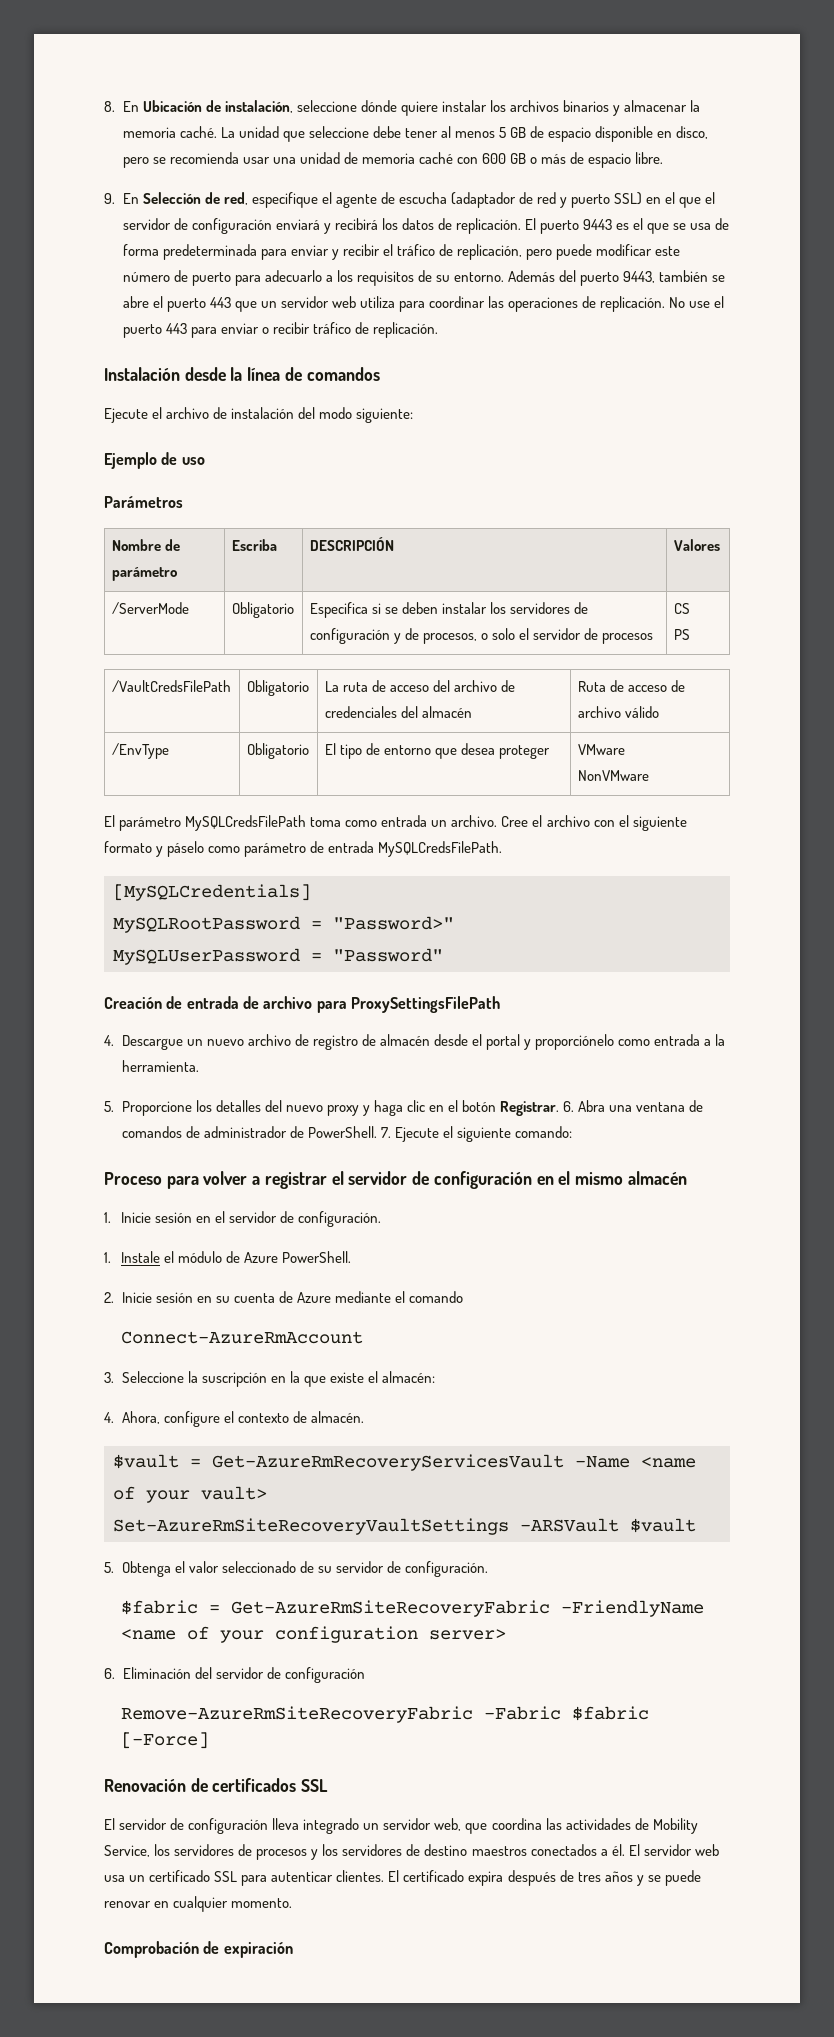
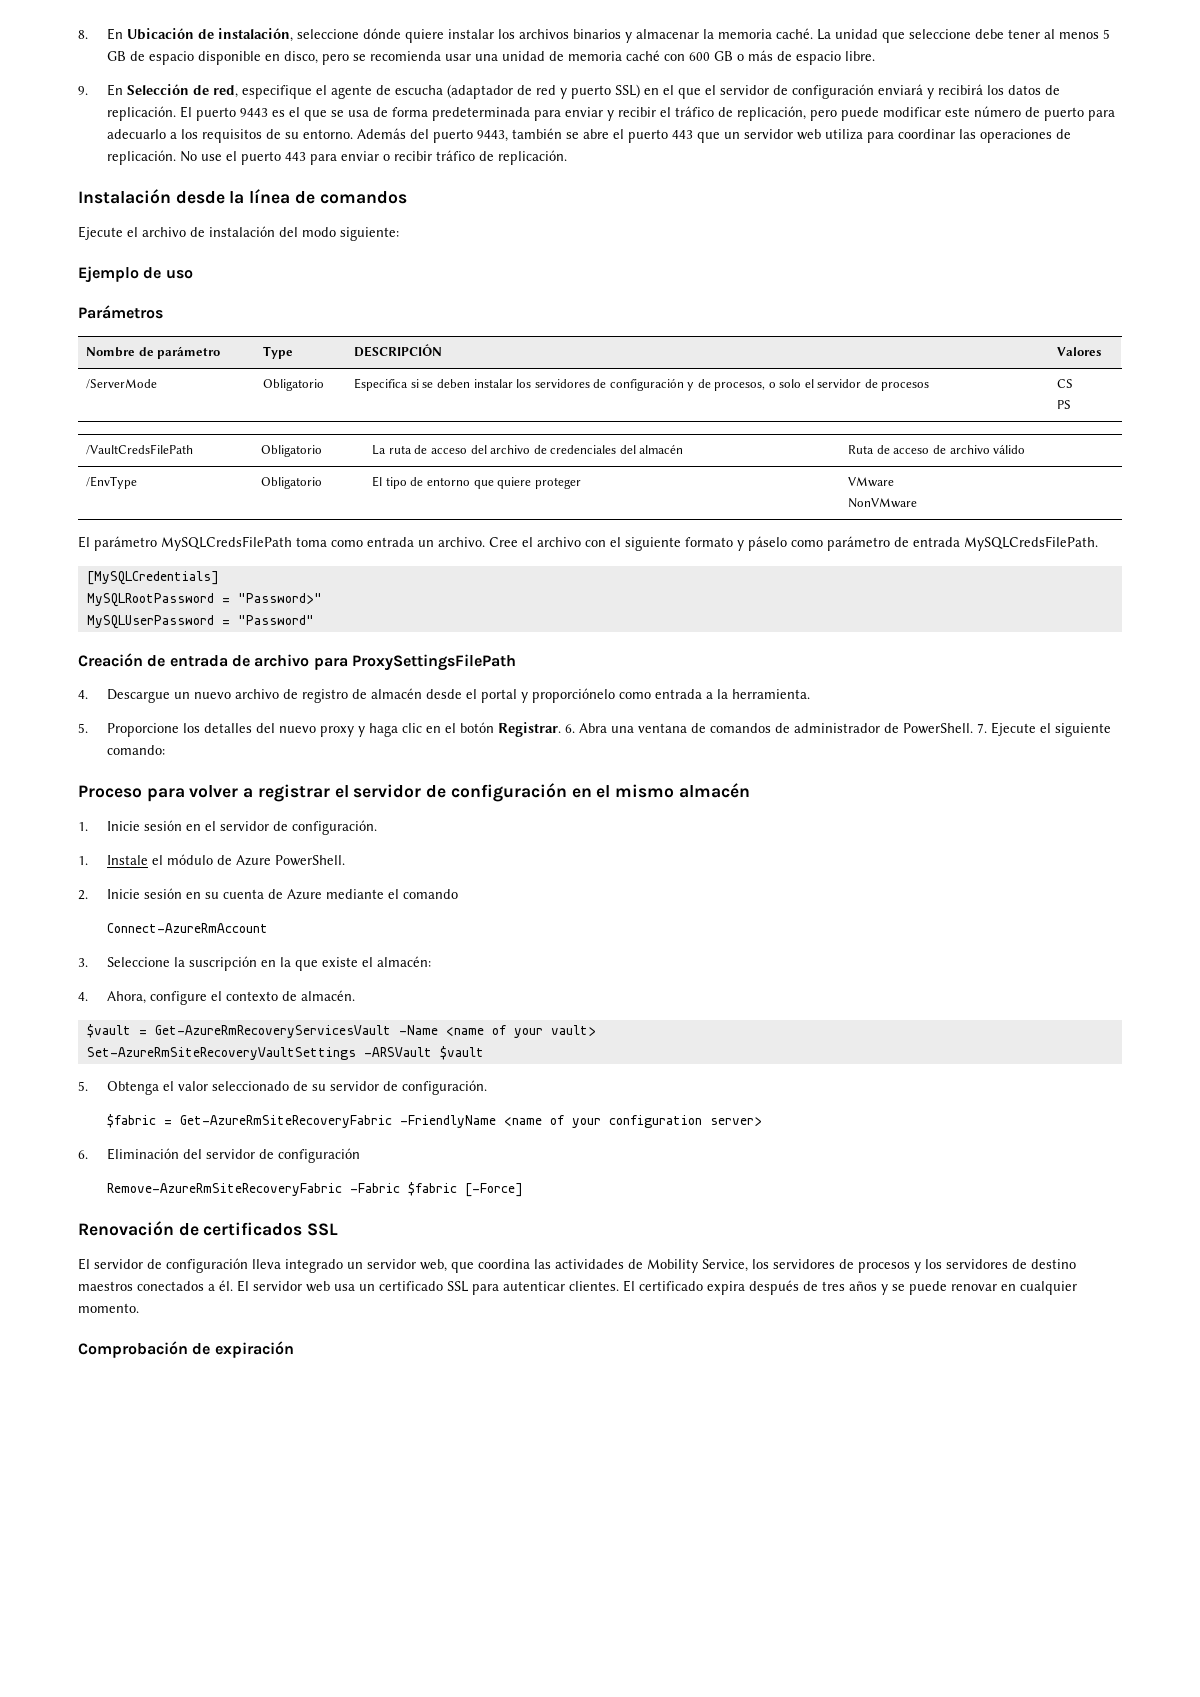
[231,539,277,551] Escriba -> [263,346,294,359] Type
[460,743,495,755] desea -> [497,477,532,489] quiere

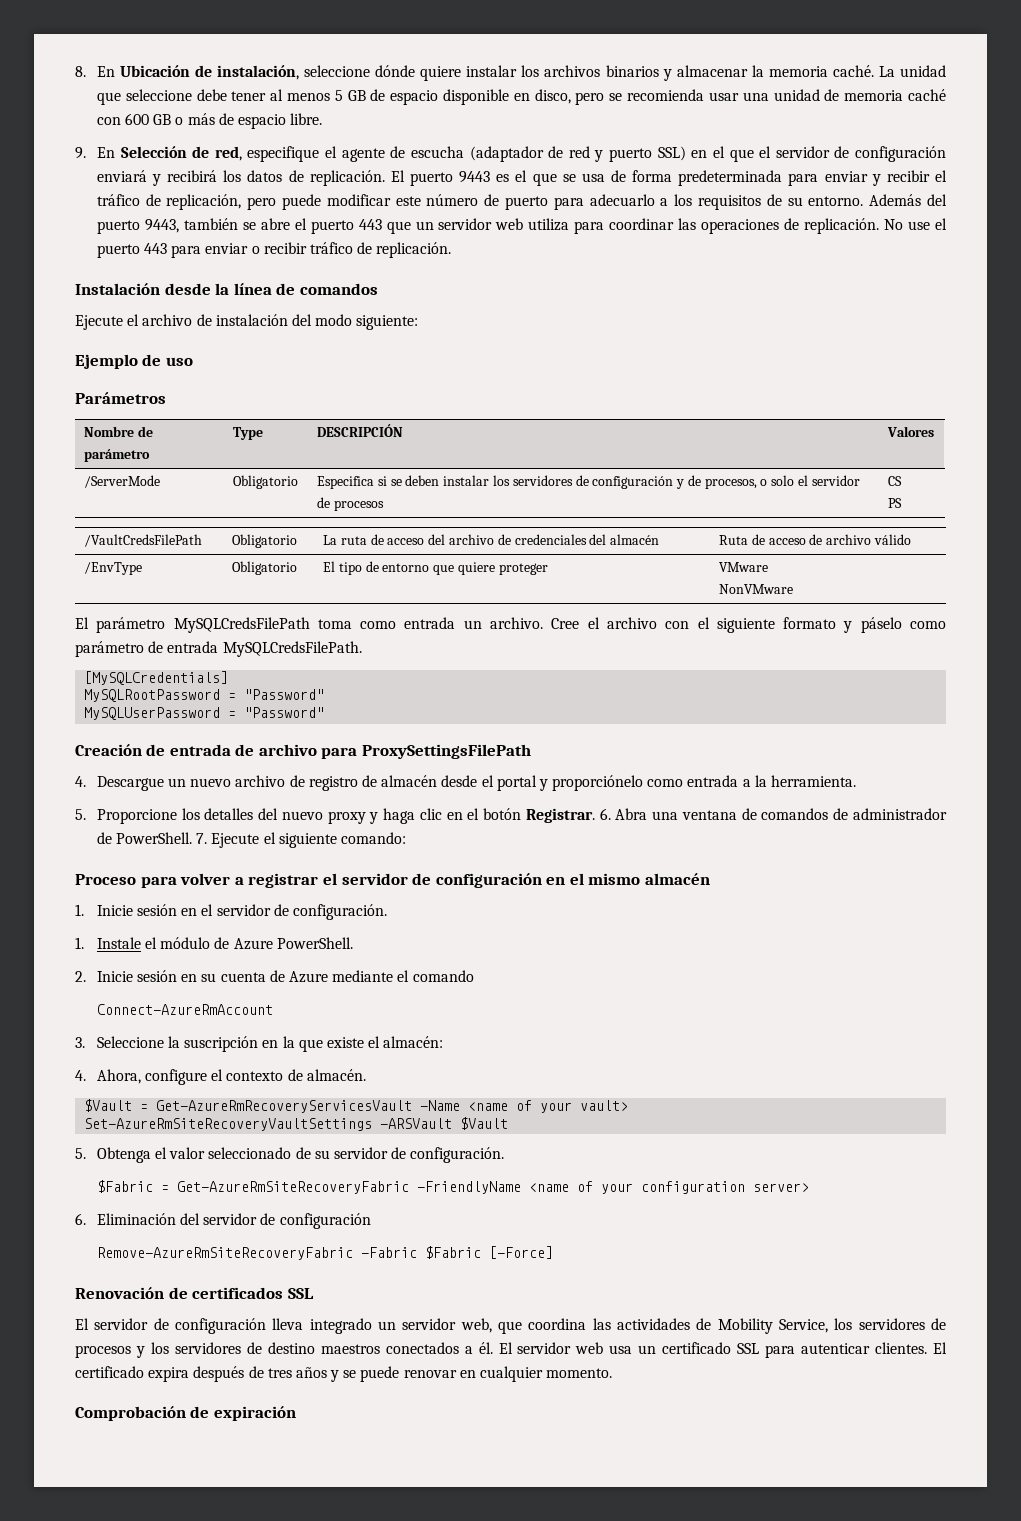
[237,593,322,604] "Password>" -> [244,689,325,700] "Password"
[86,1024,131,1038] $vault -> [84,1099,133,1112] $Vault
[439,1046,484,1060] $vault -> [460,1117,509,1130] $Vault
[106,1114,156,1128] $fabric -> [96,1180,153,1193] $Fabric
[407,1182,457,1196] $fabric -> [424,1246,481,1259] $Fabric

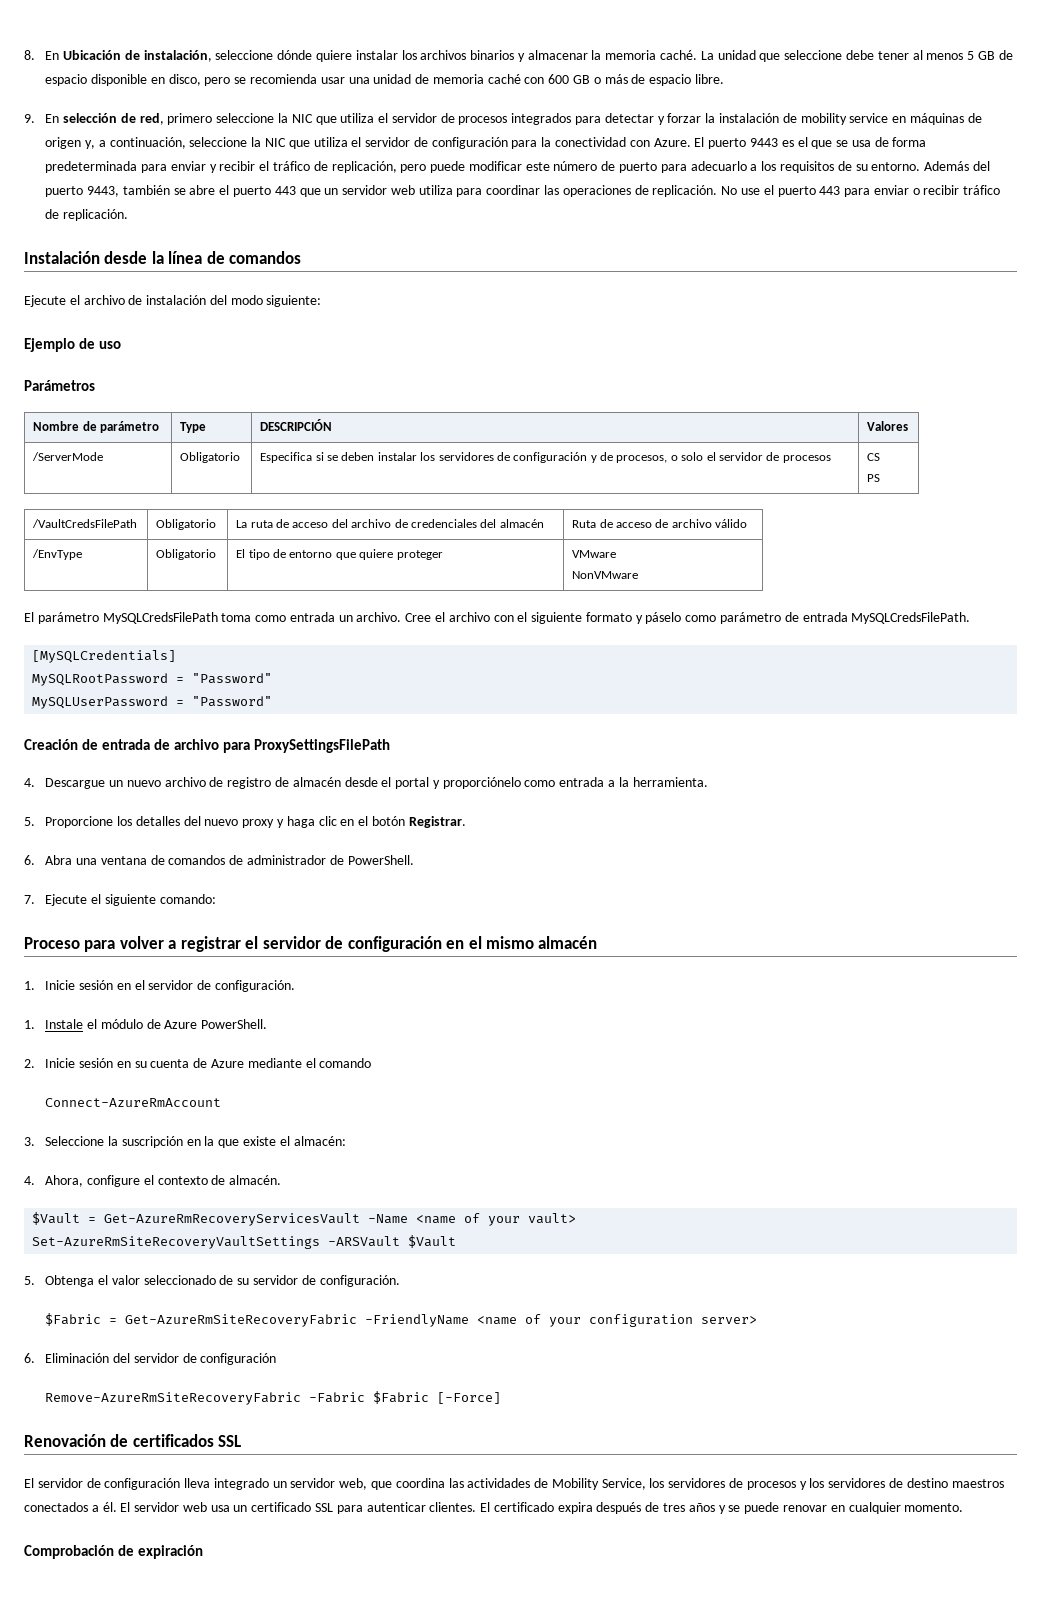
[120,146,187,158] Selección -> [63,113,118,123] selección
[247,146,947,162] [96,170,385,186] especifique el agente de escucha (adaptador de red y puerto SSL) en el que el servidor de configuración enviará y recibirá los datos de replicación. -> [167,113,982,125] [45,137,691,149] primero seleccione la NIC que utiliza el servidor de procesos integrados para detectar y forzar la instalación de mobility service en máquinas de origen y, a continuación, seleccione la NIC que utiliza el servidor de configuración para la conectividad con Azure.
(595, 815) none -> (466, 822) //
(193, 838) none -> (414, 860) //

